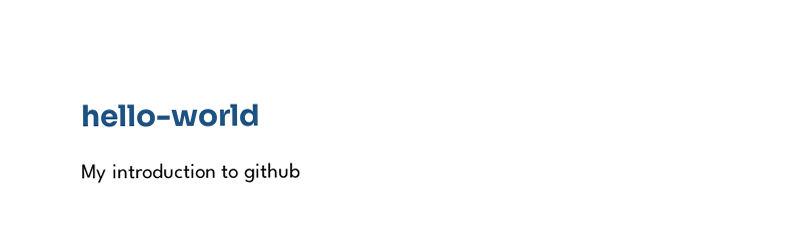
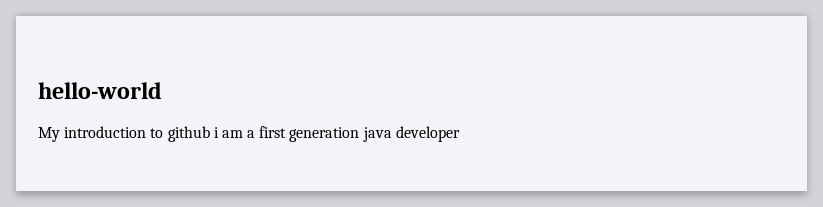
(302, 172) none -> [213,126,460,142] i am a first generation java developer

